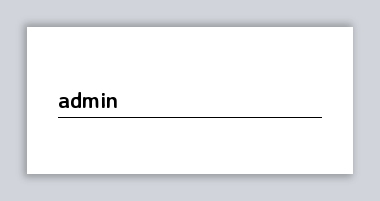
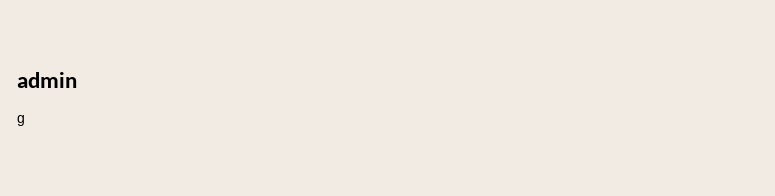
(118, 100) none -> [17,115,25,126] // g

